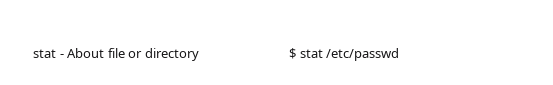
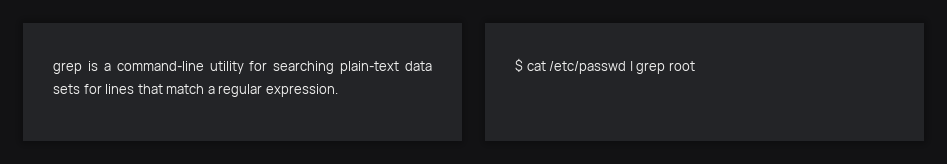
[33,48,199,61] [289,48,400,61] stat - About file or directory // $ stat /etc/passwd -> [53,61,432,74] [53,84,338,97] [515,58,695,74] grep is a command-line utility for searching plain-text data sets for lines that match a regular expression. // $ cat /etc/passwd | grep root

